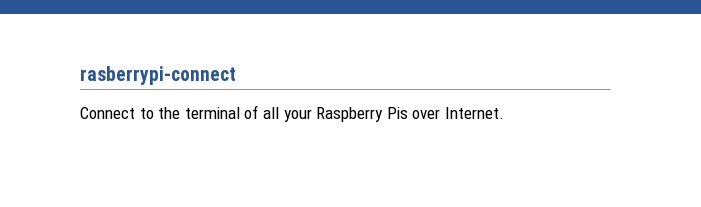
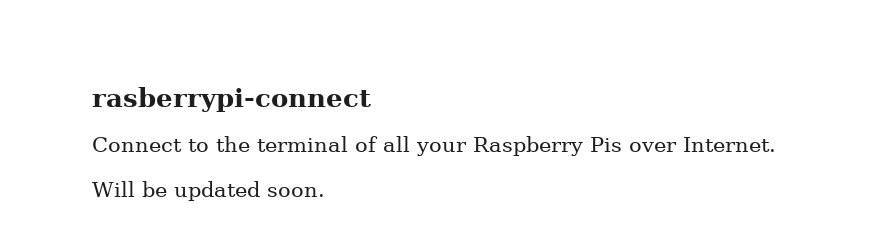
(504, 113) none -> [92,181,325,201] // Will be updated soon.

